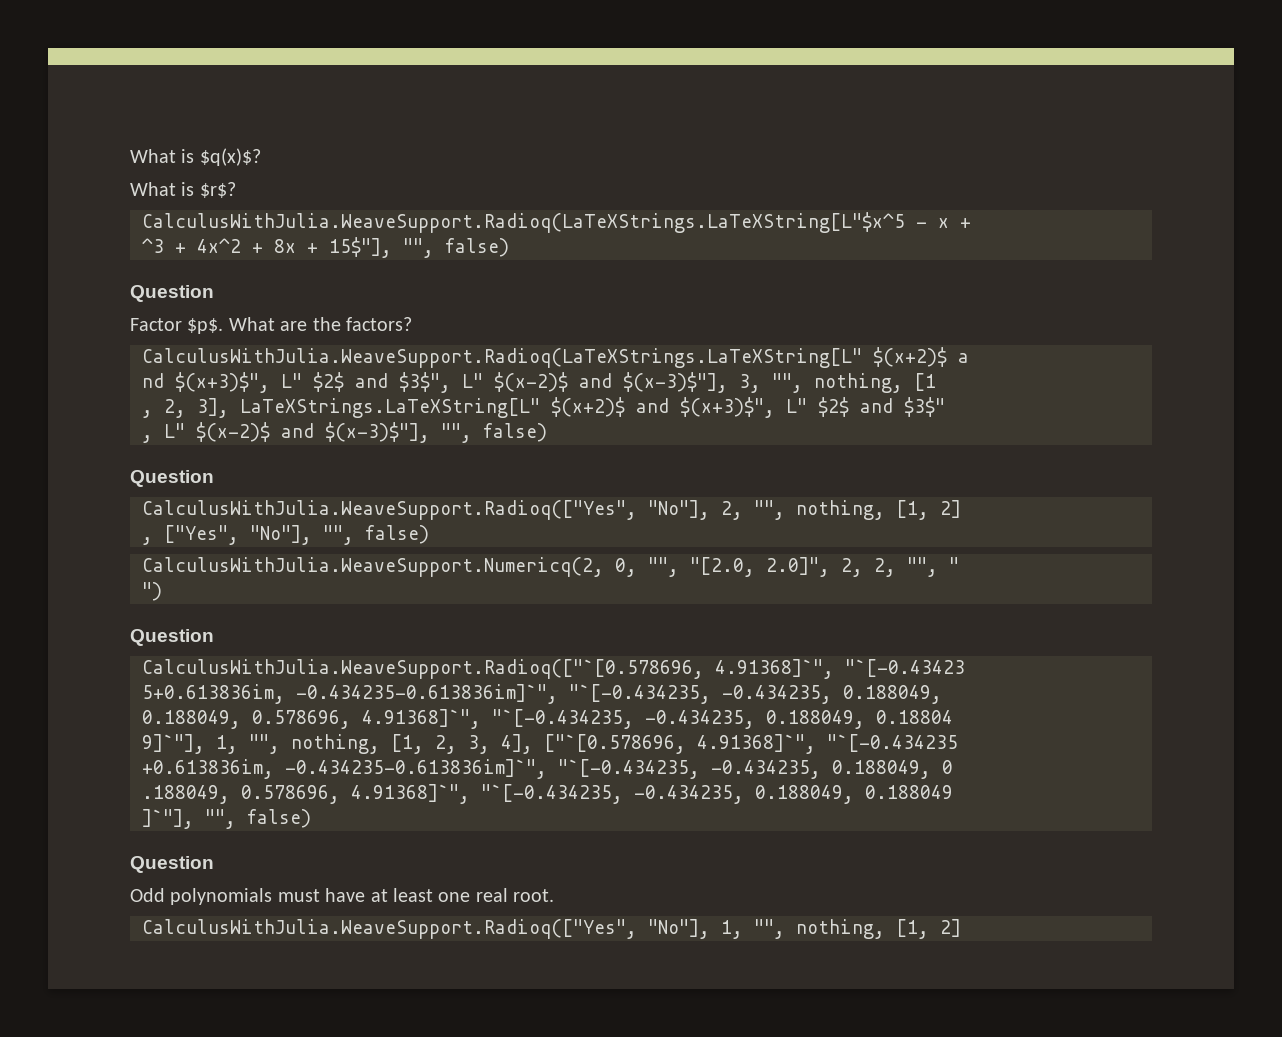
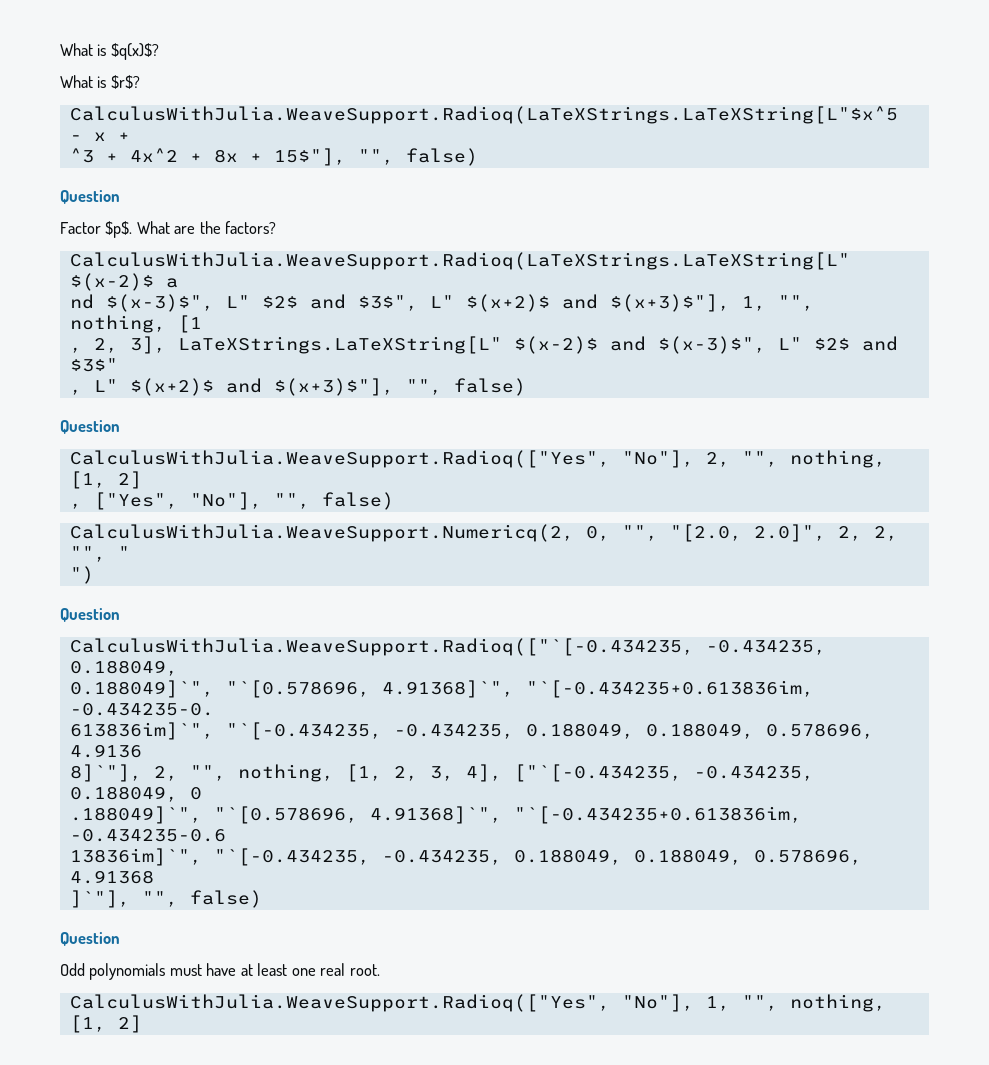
[873,347,947,367] $(x+2)$ -> [69,273,154,291] $(x-2)$
[175,372,270,393] $(x+3)$", -> [105,294,214,312] $(x-3)$",
[494,372,761,393] $(x-2)$ and $(x-3)$"], 3, -> [465,294,766,312] $(x+2)$ and $(x+3)$"], 1,
[551,397,775,418] $(x+2)$ and $(x+3)$", -> [513,336,766,354] $(x-2)$ and $(x-3)$",
[196,422,430,443] $(x-2)$ and $(x-3)$"], -> [129,378,394,396] $(x+2)$ and $(x+3)$"],
[142,659,965,679] [142,684,942,704] [142,709,953,729] [142,734,238,754] CalculusWithJulia.WeaveSupport.Radioq(["`[0.578696, 4.91368]`", "`[-0.43423 // 5+0.613836im, -0.434235-0.613836im]`", "`[-0.434235, -0.434235, 0.188049, // 0.188049, 0.578696, 4.91368]`", "`[-0.434235, -0.434235, 0.188049, 0.18804 // 9]`"], 1, -> [69,638,826,656] [69,660,178,676] [69,680,814,698] [69,703,214,716] [69,722,874,740] [69,744,142,758] [69,764,178,782] CalculusWithJulia.WeaveSupport.Radioq(["`[-0.434235, -0.434235, 0.188049, // 0.188049]`", "`[0.578696, 4.91368]`", "`[-0.434235+0.613836im, -0.434235-0. // 613836im]`", "`[-0.434235, -0.434235, 0.188049, 0.188049, 0.578696, 4.9136 // 8]`"], 2,
[544,734,958,754] [142,759,953,779] [142,784,953,804] ["`[0.578696, 4.91368]`", "`[-0.434235 // +0.613836im, -0.434235-0.613836im]`", "`[-0.434235, -0.434235, 0.188049, 0 // .188049, 0.578696, 4.91368]`", "`[-0.434235, -0.434235, 0.188049, 0.188049 -> [513,764,814,782] [69,786,202,802] [69,806,802,824] [69,829,226,842] [69,848,862,866] [69,870,154,884] ["`[-0.434235, -0.434235, 0.188049, 0 // .188049]`", "`[0.578696, 4.91368]`", "`[-0.434235+0.613836im, -0.434235-0.6 // 13836im]`", "`[-0.434235, -0.434235, 0.188049, 0.188049, 0.578696, 4.91368

